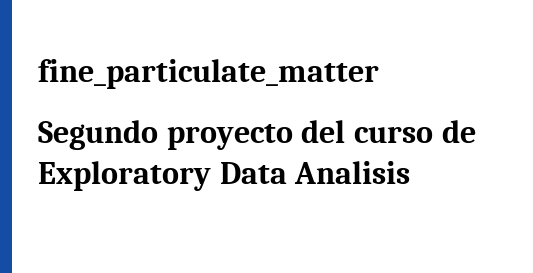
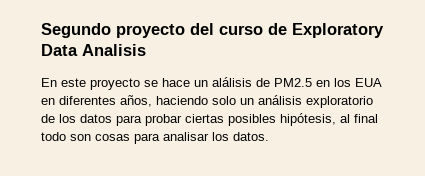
[38,59,379,89] fine_particulate_matter // -> (41, 30) none
(411, 172) none -> [41,77,382,90] [41,95,373,108] [41,113,378,126] [41,132,269,144] // En este proyecto se hace un alálisis de PM2.5 en los EUA en diferentes años, haciendo solo un análisis exploratorio de los datos para probar ciertas posibles hipótesis, al final todo son cosas para analisar los datos.

